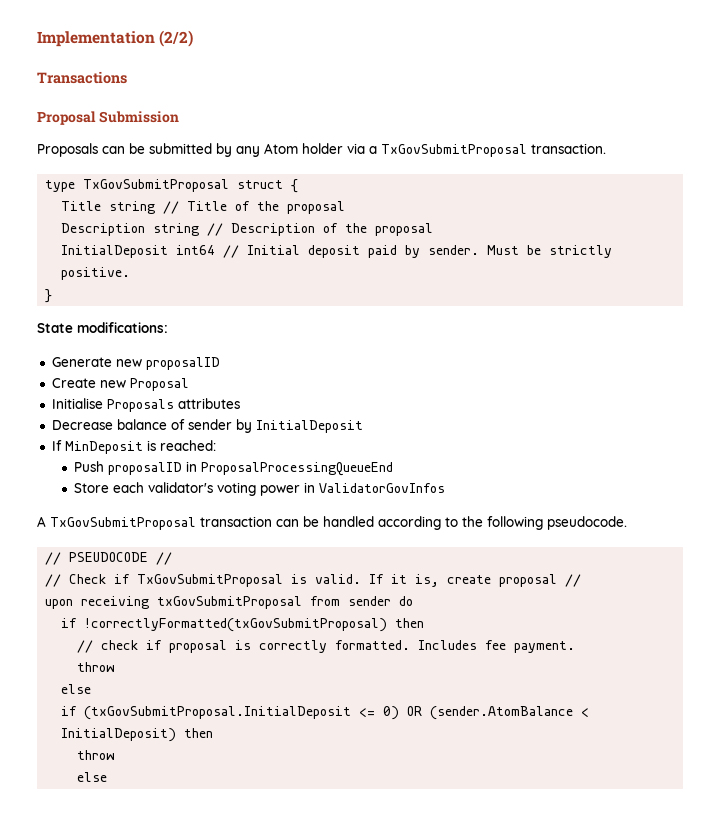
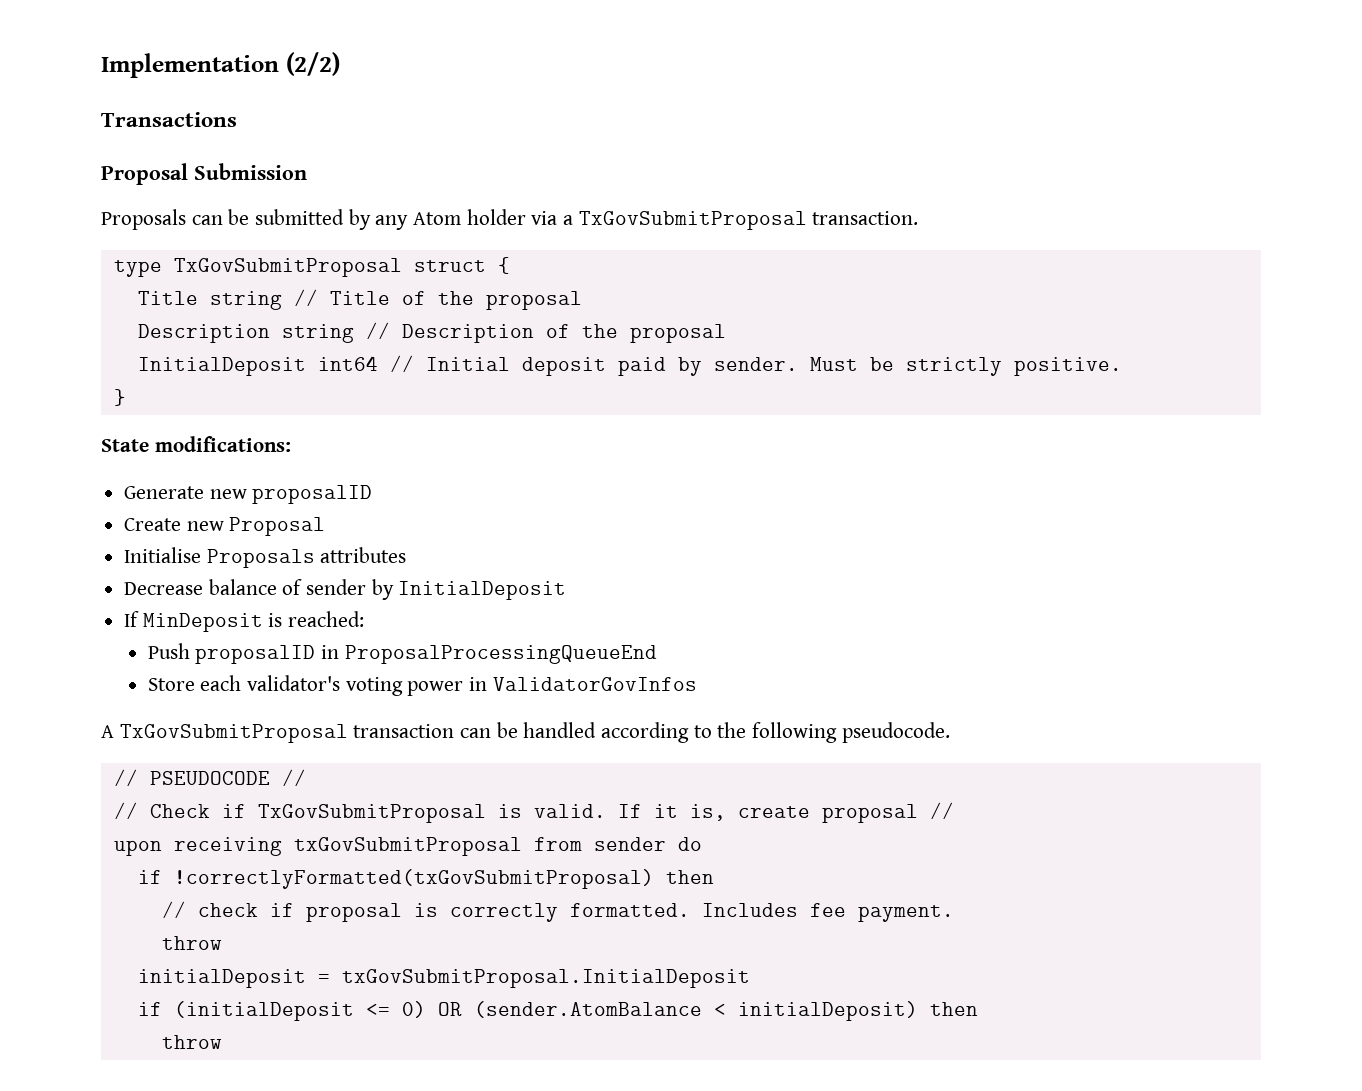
[61,684,92,694] [61,706,352,720] else // if (txGovSubmitProposal.InitialDeposit -> [137,969,750,988] [137,1001,354,1021] initialDeposit = txGovSubmitProposal.InitialDeposit // if (initialDeposit
[61,728,177,742] InitialDeposit) -> [737,1001,918,1021] initialDeposit)
[77,772,108,782] // else -> (222, 1042) none

